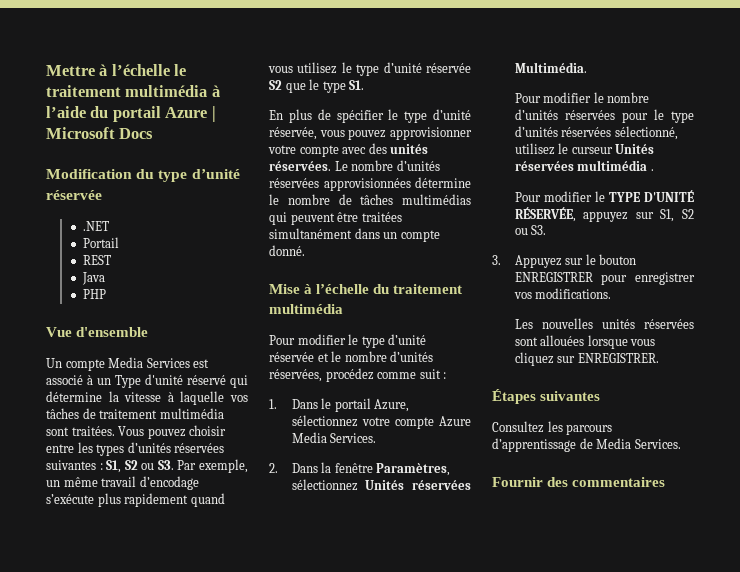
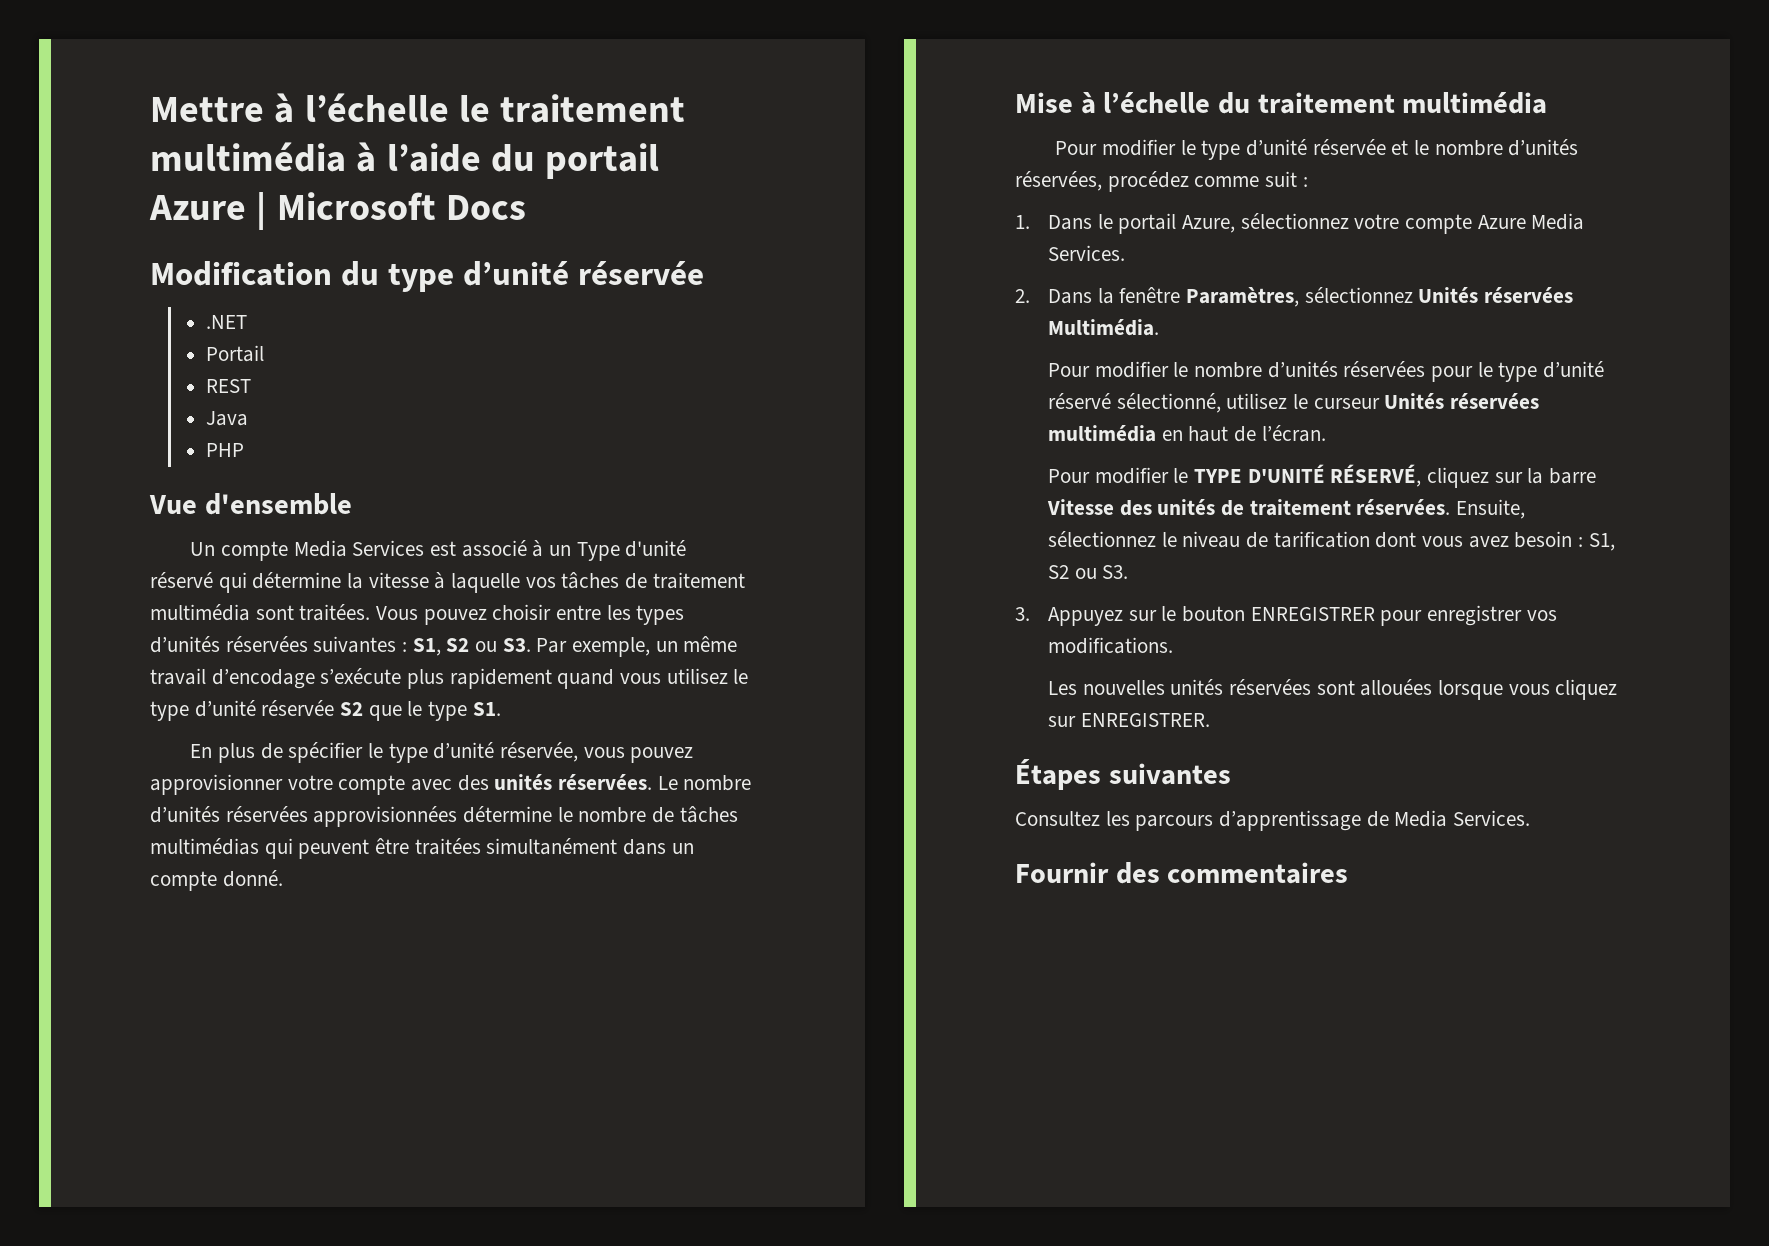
[514,126,612,137] d’unités réservées -> [1543,361,1605,378] [1048,393,1112,409] d’unité réservé
[650,169,654,171] . -> [1161,425,1326,442] en haut de l’écran.
[514,207,654,222] RÉSERVÉE, appuyez sur -> [1330,464,1597,488] [1047,499,1526,519] [1048,531,1584,548] RÉSERVÉ, cliquez sur la barre Vitesse des unités de traitement réservées. Ensuite, sélectionnez le niveau de tarification dont vous avez besoin :

